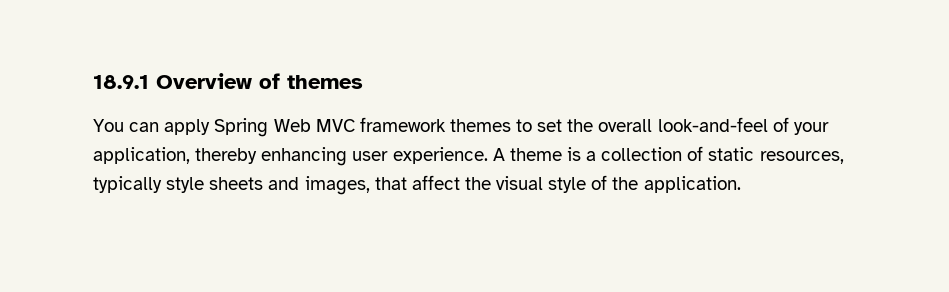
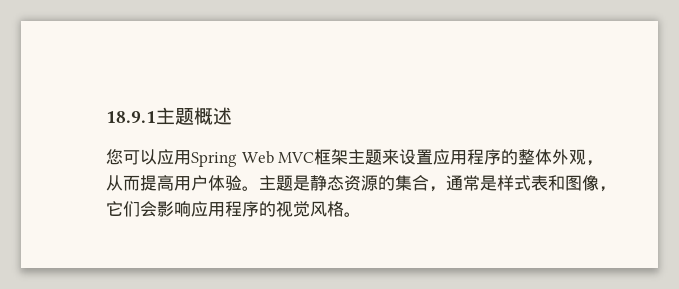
[156,73,363,89] [93,117,829,137] [93,146,844,166] [93,175,741,195] Overview of themes // You can apply Spring Web MVC framework themes to set the overall look-and-feel of your application, thereby enhancing user experience. A theme is a collection of static resources, typically style sheets and images, that affect the visual style of the application. -> [156,107,232,125] [106,149,604,167] [106,175,616,192] [106,201,361,217] 主题概述 // 您可以应用Spring Web MVC框架主题来设置应用程序的整体外观，从而提高用户体验。主题是静态资源的集合，通常是样式表和图像，它们会影响应用程序的视觉风格。

